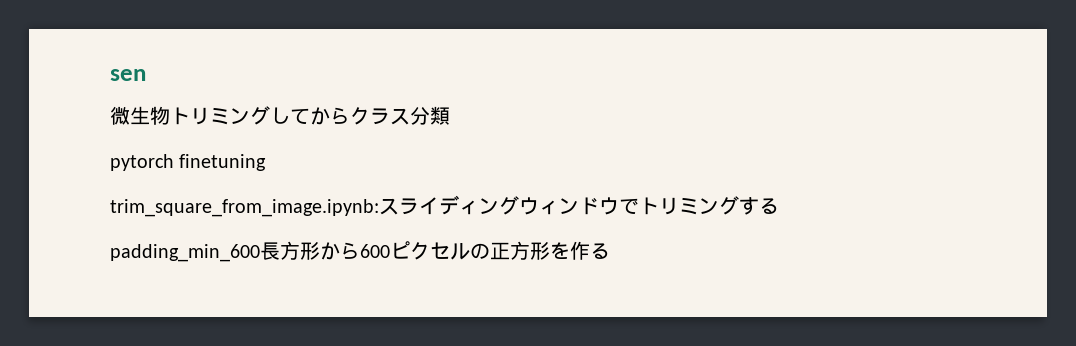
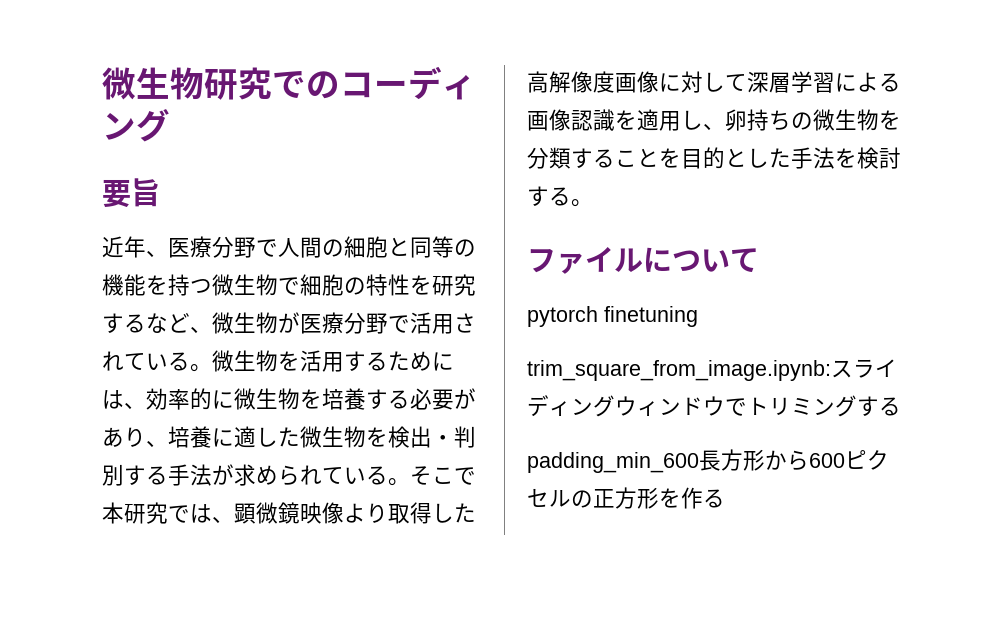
[110,69,146,81] [110,106,450,125] sen // 微生物トリミングしてからクラス分類 -> [102,66,476,100] [102,109,170,142] [102,178,160,208] [102,236,476,258] [102,274,476,296] [102,312,476,334] [102,350,454,372] [102,388,476,410] [102,426,476,448] [102,464,476,486] [102,502,476,524] [527,71,901,93] [527,109,901,131] [527,147,901,169] [527,186,593,207] [527,247,759,274] 微生物研究でのコーディング // 要旨 // 近年、医療分野で人間の細胞と同等の機能を持つ微生物で細胞の特性を研究するなど、微生物が医療分野で活用されている。微生物を活用するためには、効率的に微生物を培養する必要があり、培養に適した微生物を検出・判別する手法が求められている。そこで本研究では、顕微鏡映像より取得した高解像度画像に対して深層学習による画像認識を適用し、卵持ちの微生物を分類することを目的とした手法を検討する。 // ファイルについて

